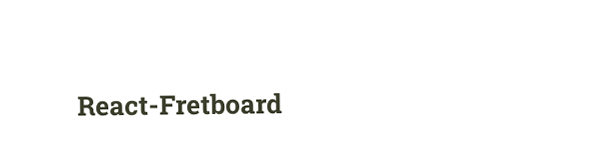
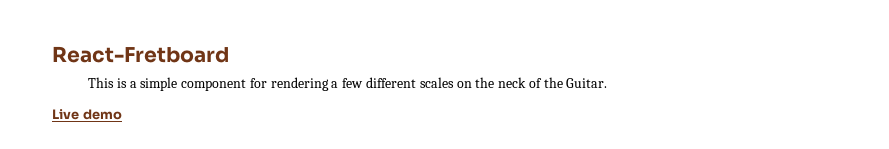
(283, 104) none -> [87,77,608,91] [52,109,122,120] // This is a simple component for rendering a few different scales on the neck of the Guitar. // Live demo

